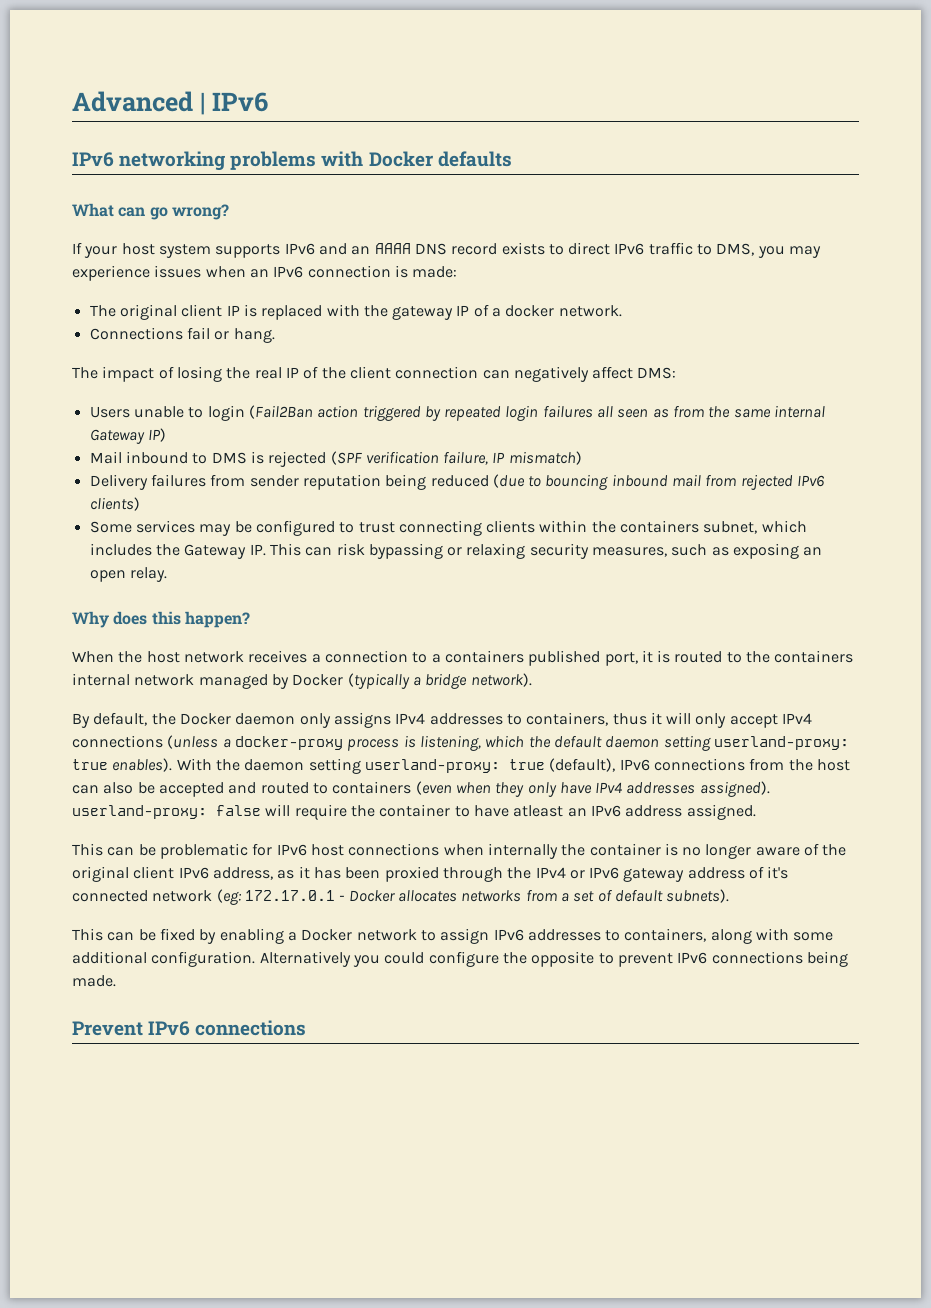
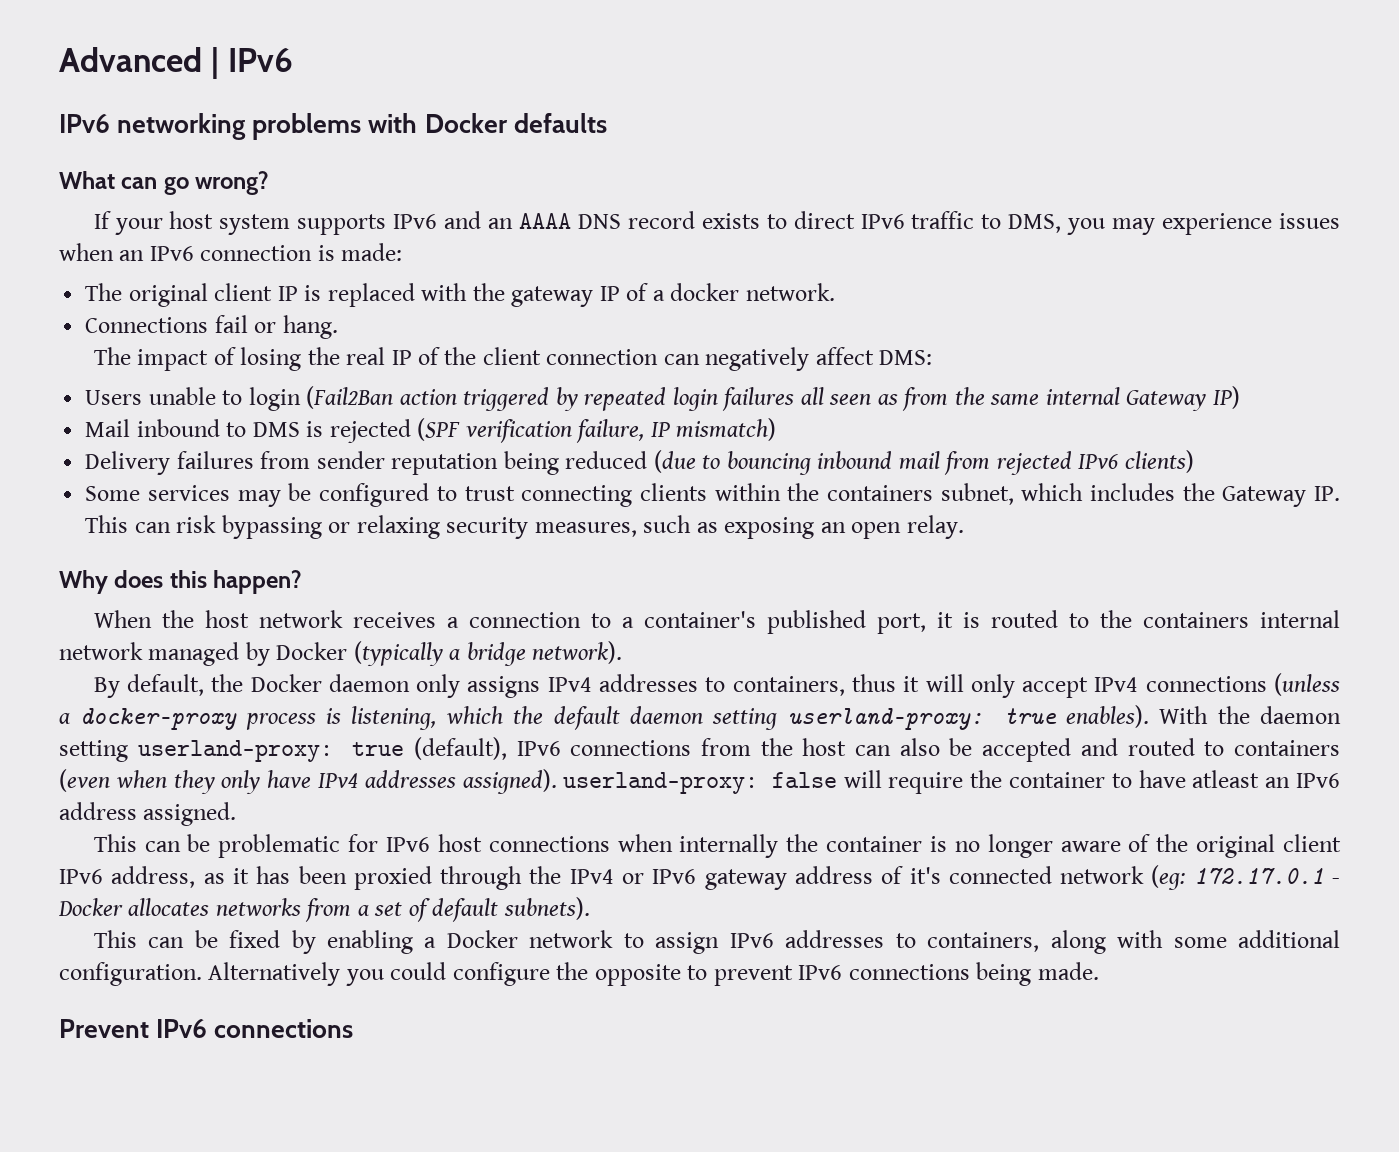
[444,650,524,663] containers -> [643,611,756,628] container's

